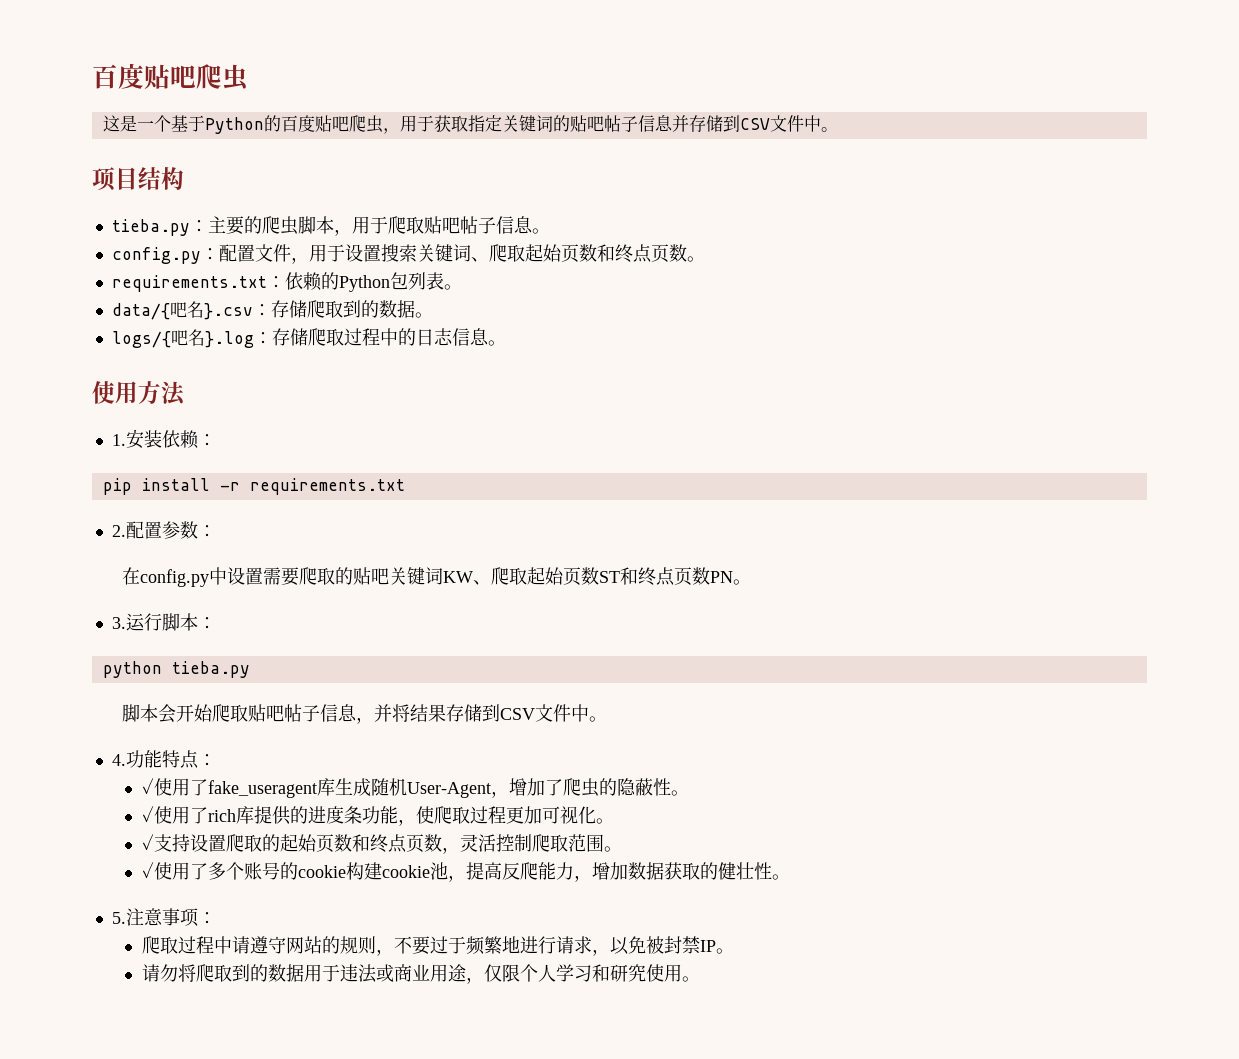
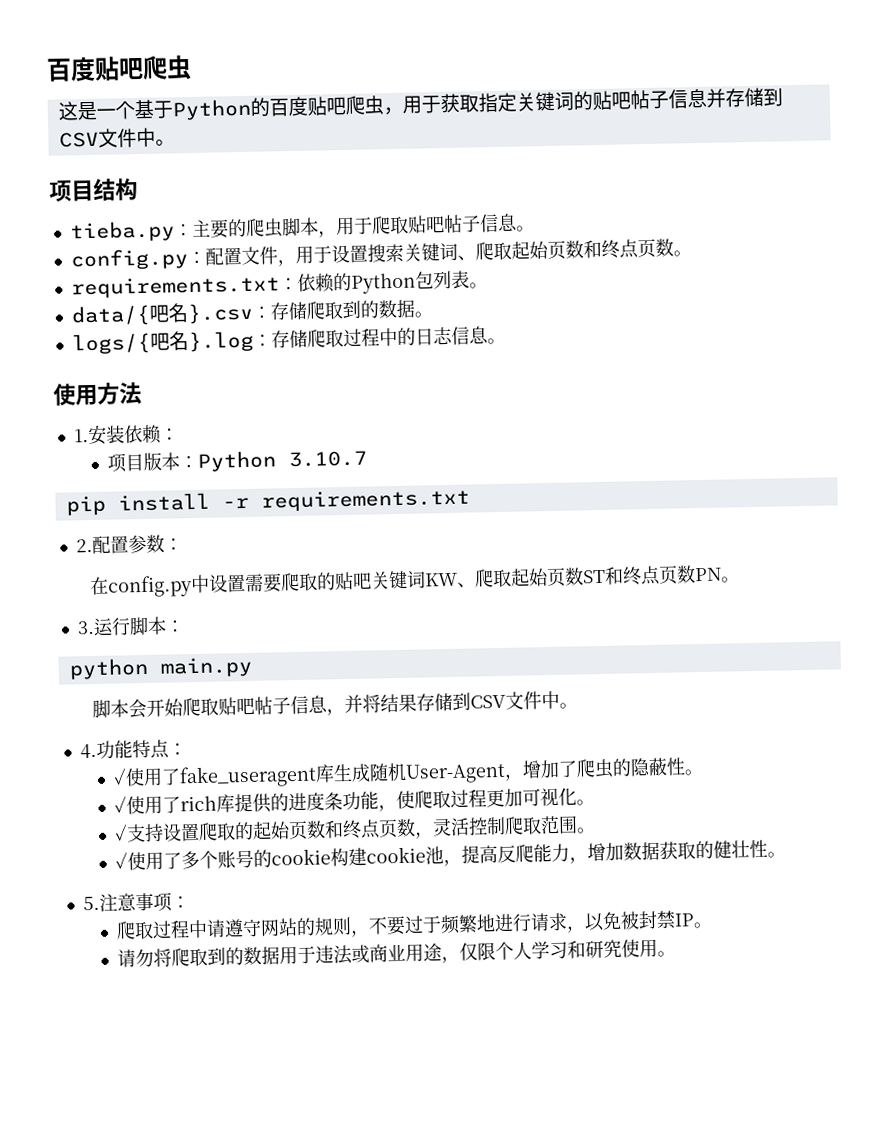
(216, 440) none -> [106,450,367,473] // 项目版本：Python 3.10.7
[171,661,250,678] tieba.py -> [159,656,252,678] main.py

